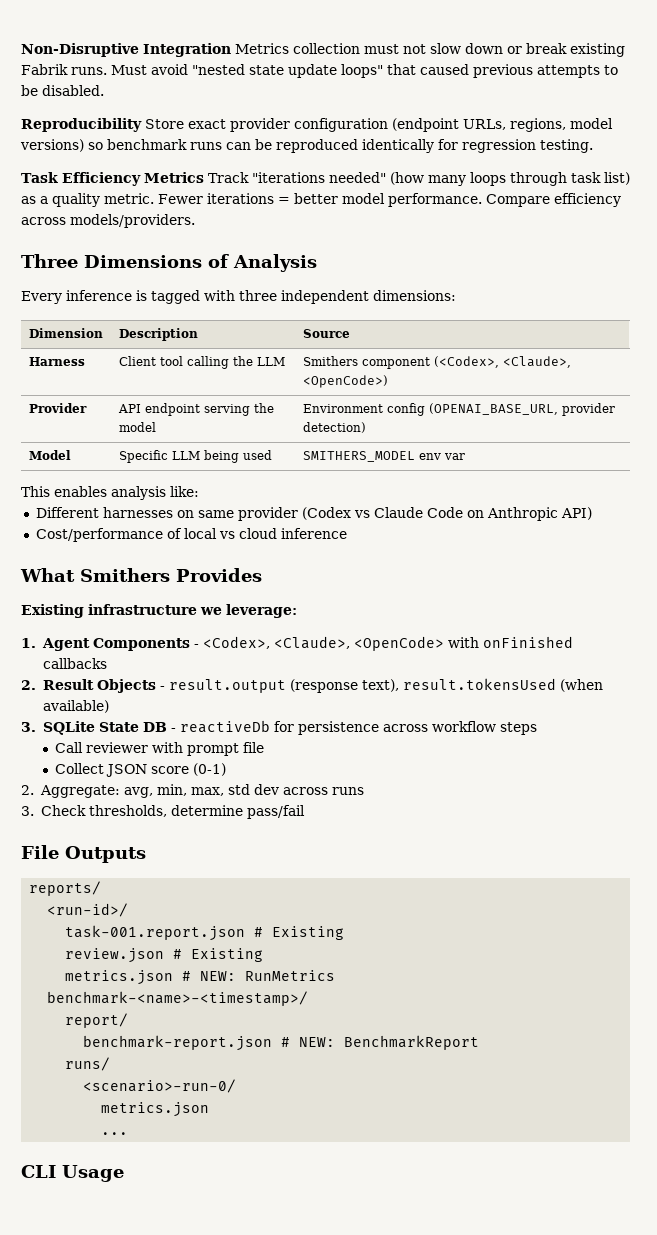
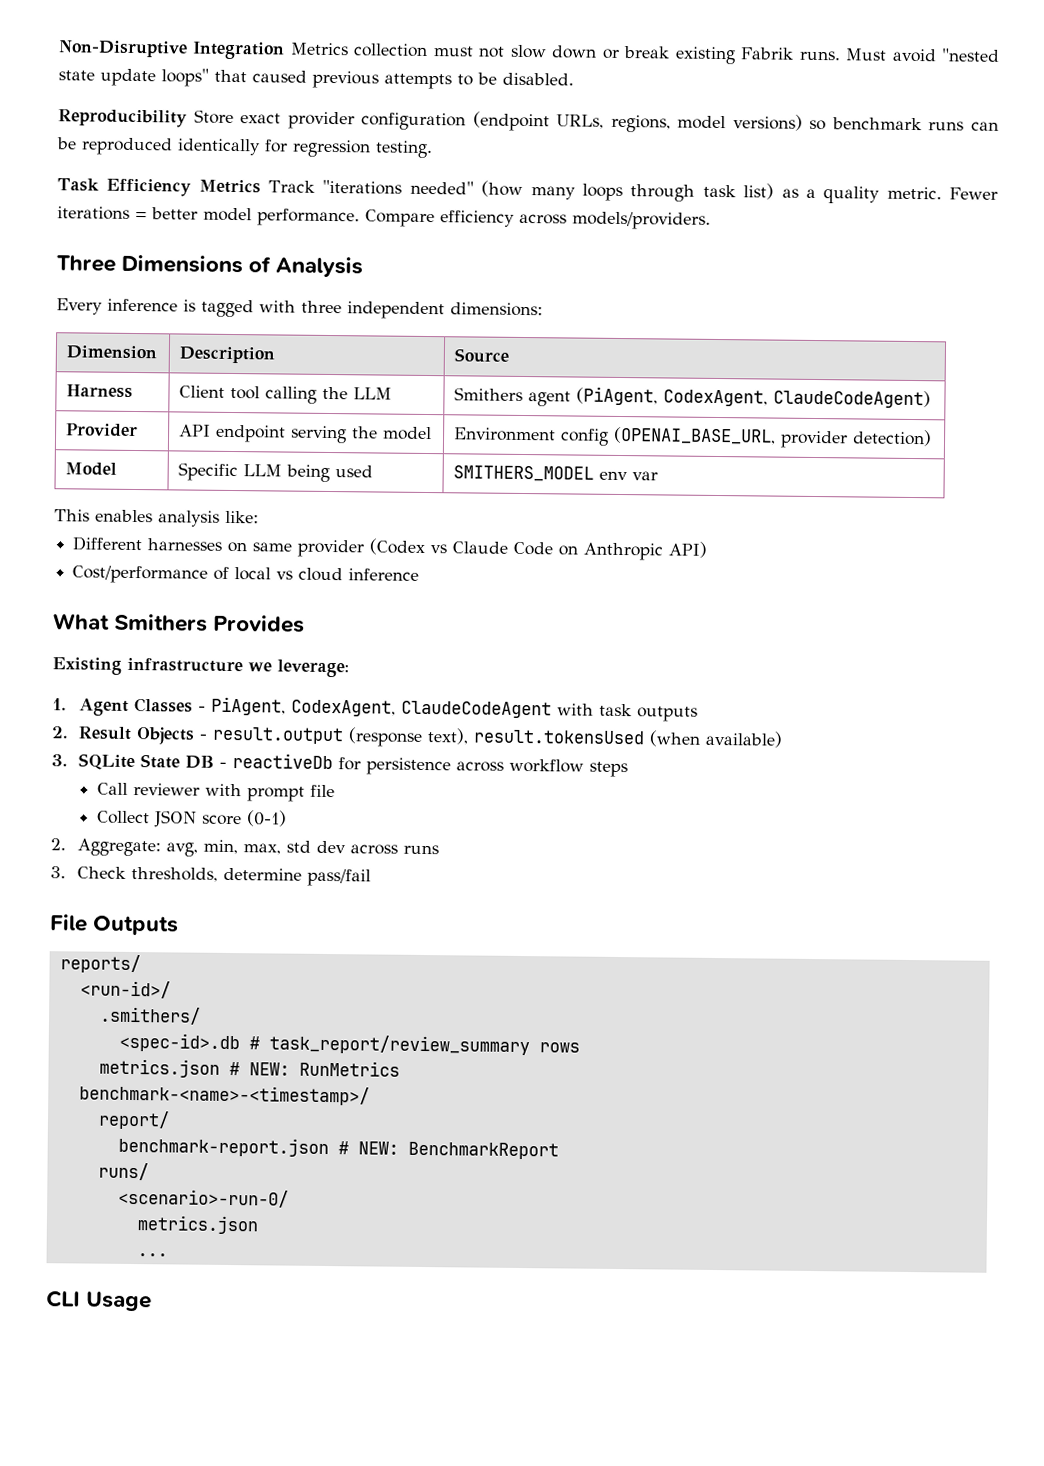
[361,356,571,369] [302,375,388,388] component (<Codex>, <Claude>, <OpenCode>) -> [528,386,932,409] agent (PiAgent, CodexAgent, ClaudeCodeAgent)
[92,636,573,651] [42,658,107,669] Components - <Codex>, <Claude>, <OpenCode> with onFinished callbacks -> [133,696,698,722] Classes - PiAgent, CodexAgent, ClaudeCodeAgent with task outputs
[65,925,345,941] [65,948,264,963] task-001.report.json # Existing // review.json # Existing -> [98,1006,201,1025] [118,1032,580,1056] .smithers/ // <spec-id>.db # task_report/review_summary rows

